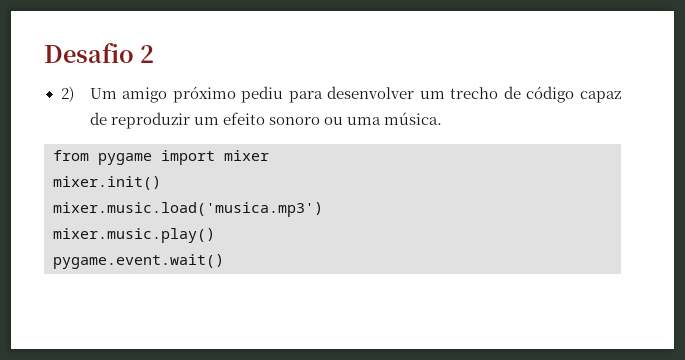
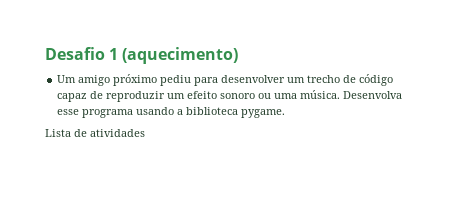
[140,45,155,63] [60,86,74,102] 2 // 2) -> [109,47,239,64] 1 (aquecimento) //
[53,150,269,165] [53,176,161,190] [53,202,323,217] [53,228,215,243] [53,254,224,269] // from pygame import mixer // mixer.init() // mixer.music.load('musica.mp3') // mixer.music.play() // pygame.event.wait() -> [343,91,403,99] [57,107,286,118] [45,129,145,137] Desenvolva esse programa usando a biblioteca pygame. // Lista de atividades

